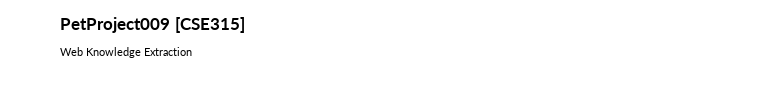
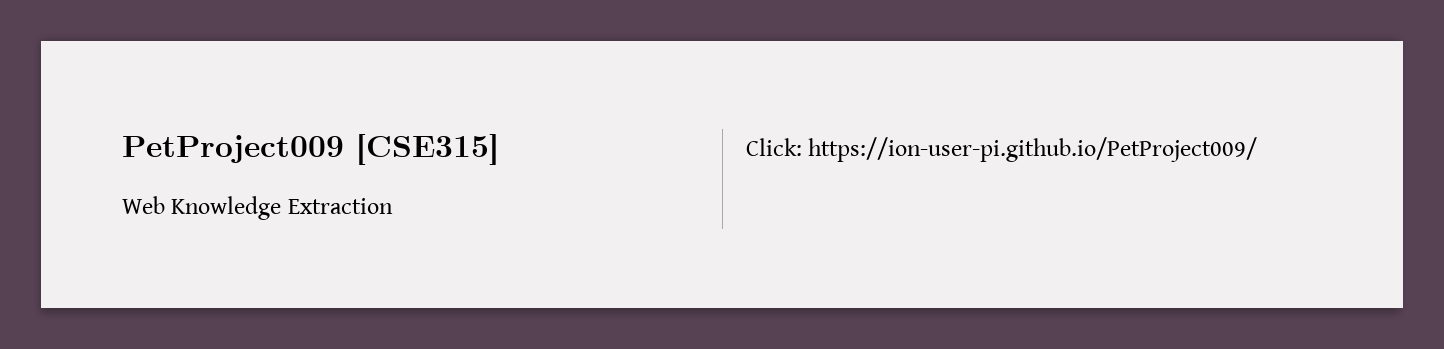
(192, 51) none -> [746,137,1258,162] // Click: https://ion-user-pi.github.io/PetProject009/

